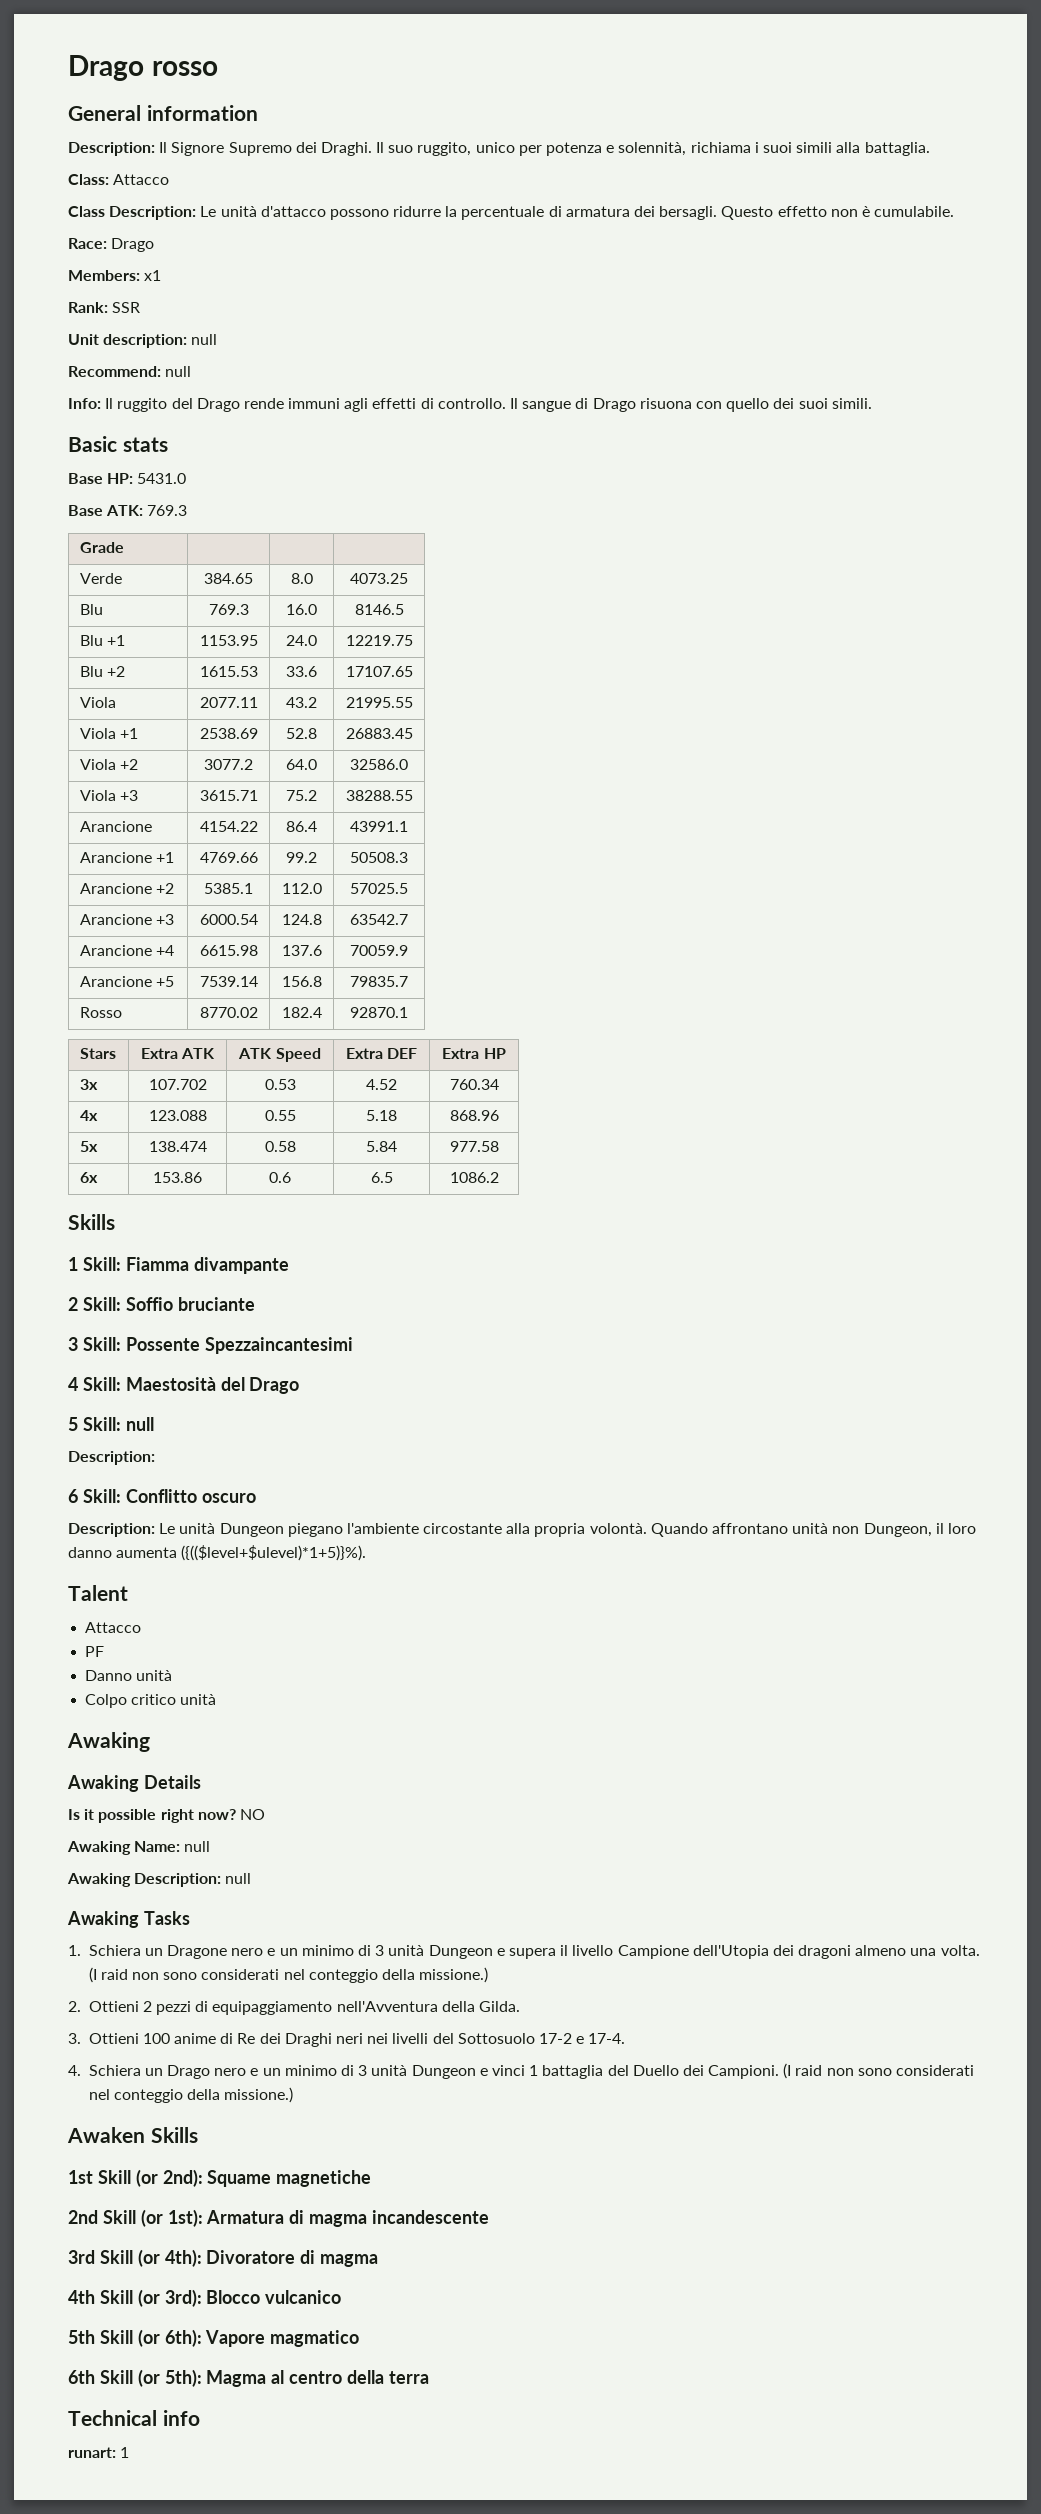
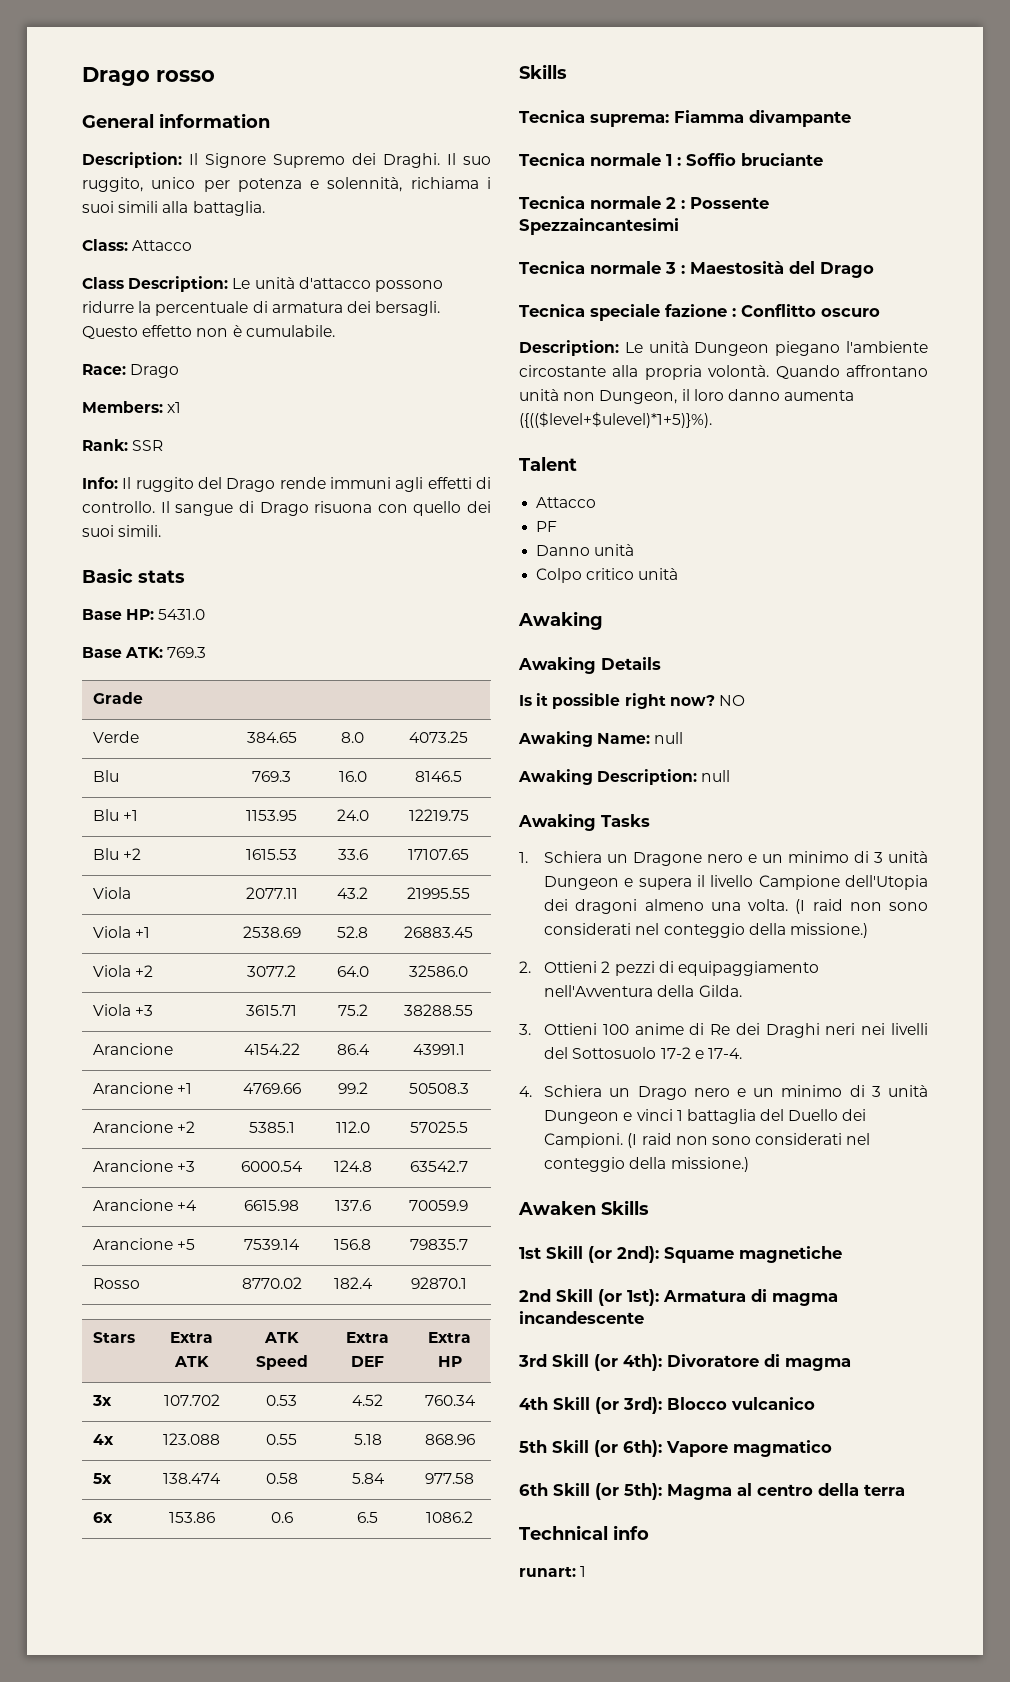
[68,334,218,348] [68,366,192,377] // Unit description: null // Recommend: null -> (164, 445) none
[68,1257,121,1271] 1 Skill: -> [519,110,669,127] Tecnica suprema:
[68,1297,255,1311] [68,1337,353,1354] [68,1377,300,1394] [68,1417,154,1431] [68,1451,155,1465] [68,1489,121,1503] 2 Skill: Soffio bruciante // 3 Skill: Possente Spezzaincantesimi // 4 Skill: Maestosità del Drago // 5 Skill: null // Description: // 6 Skill: -> [519,153,823,166] [519,196,769,209] [519,218,679,235] [519,261,874,278] [519,304,736,321] Tecnica normale 1 : Soffio bruciante // Tecnica normale 2 : Possente Spezzaincantesimi // Tecnica normale 3 : Maestosità del Drago // Tecnica speciale fazione :

